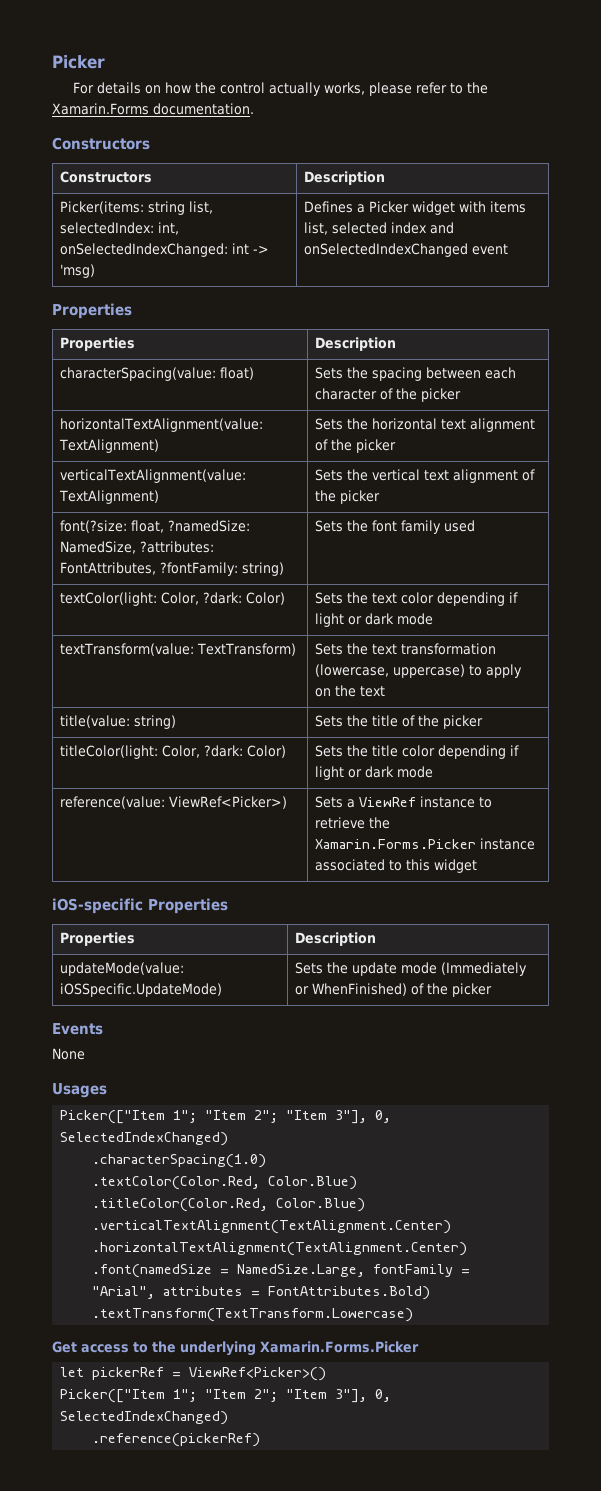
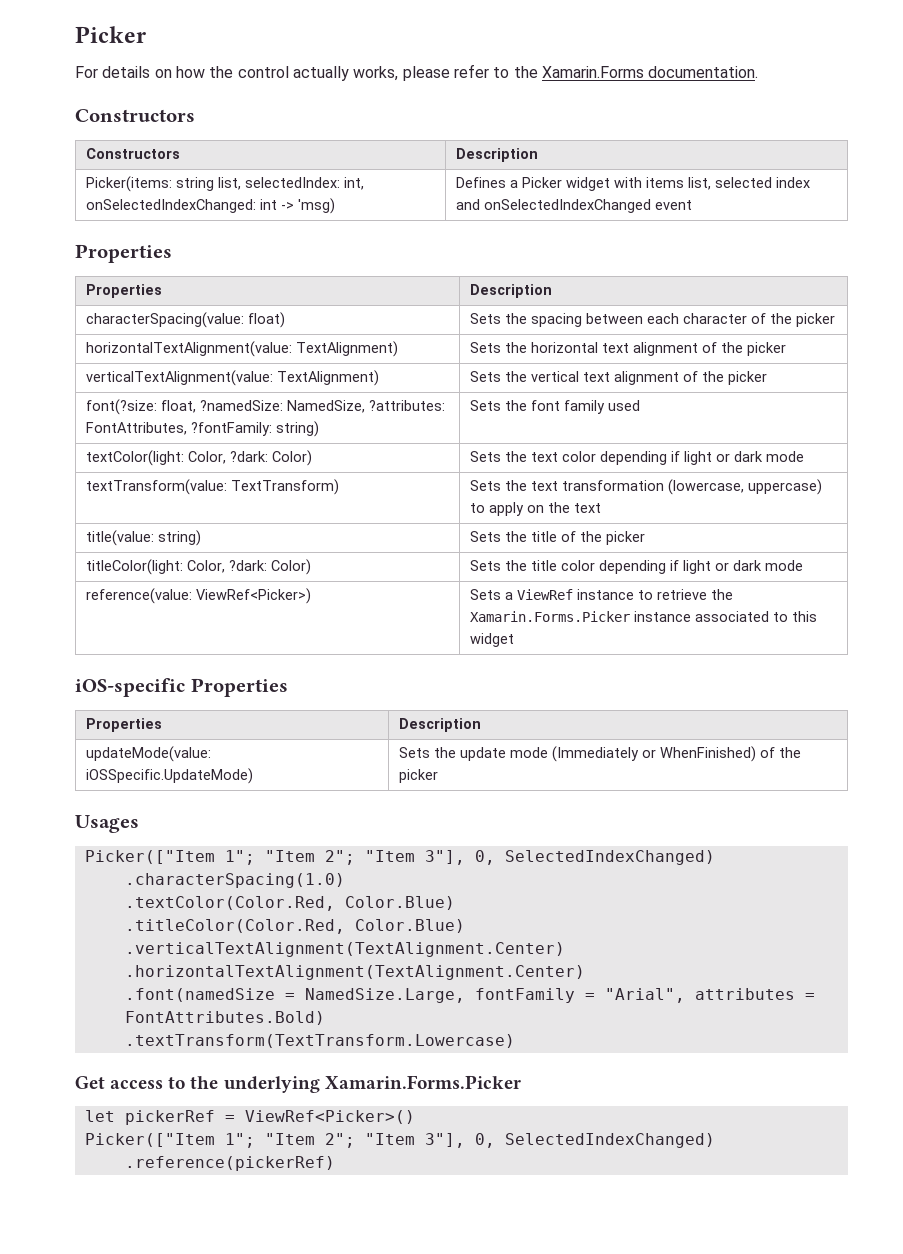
[52,1023,103,1035] [52,1048,85,1060] // Events // None -> (439, 776) none

